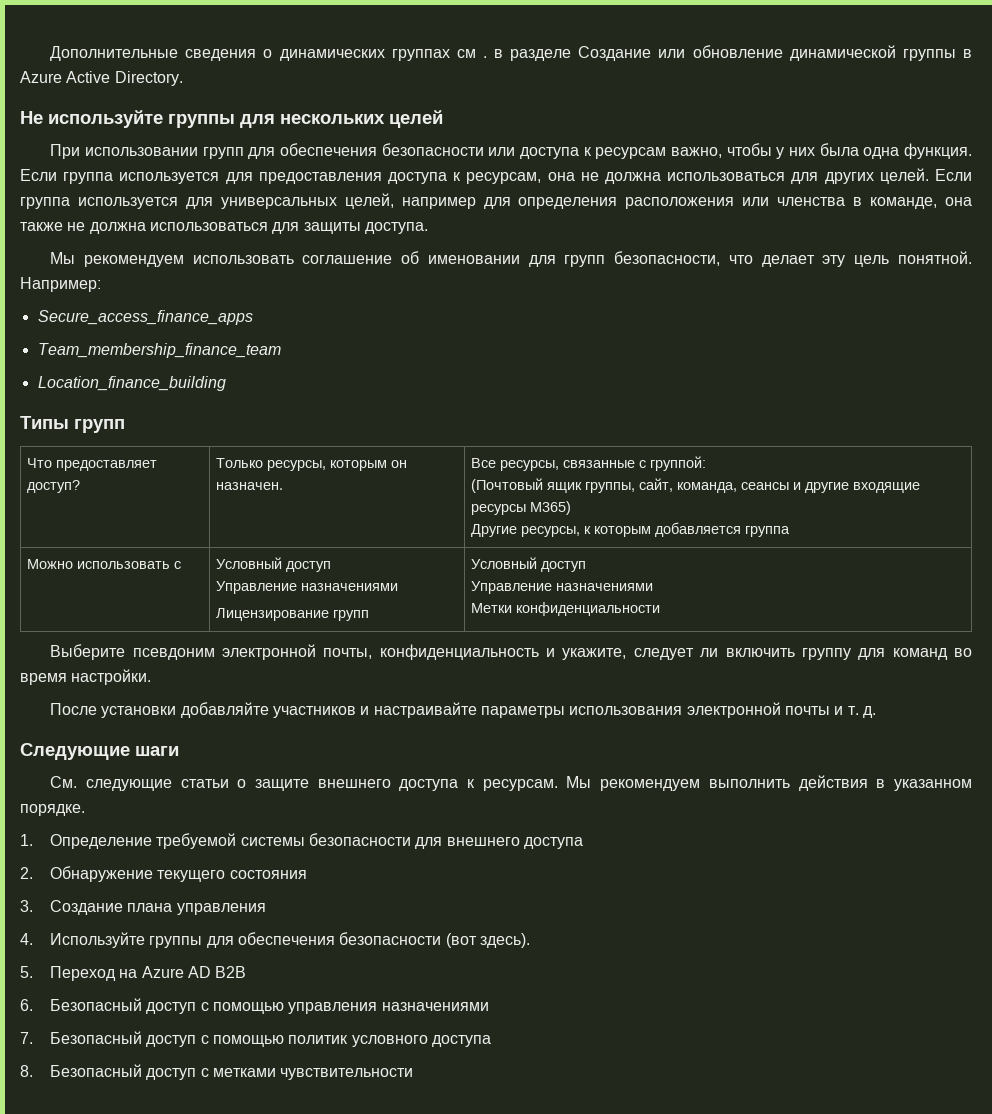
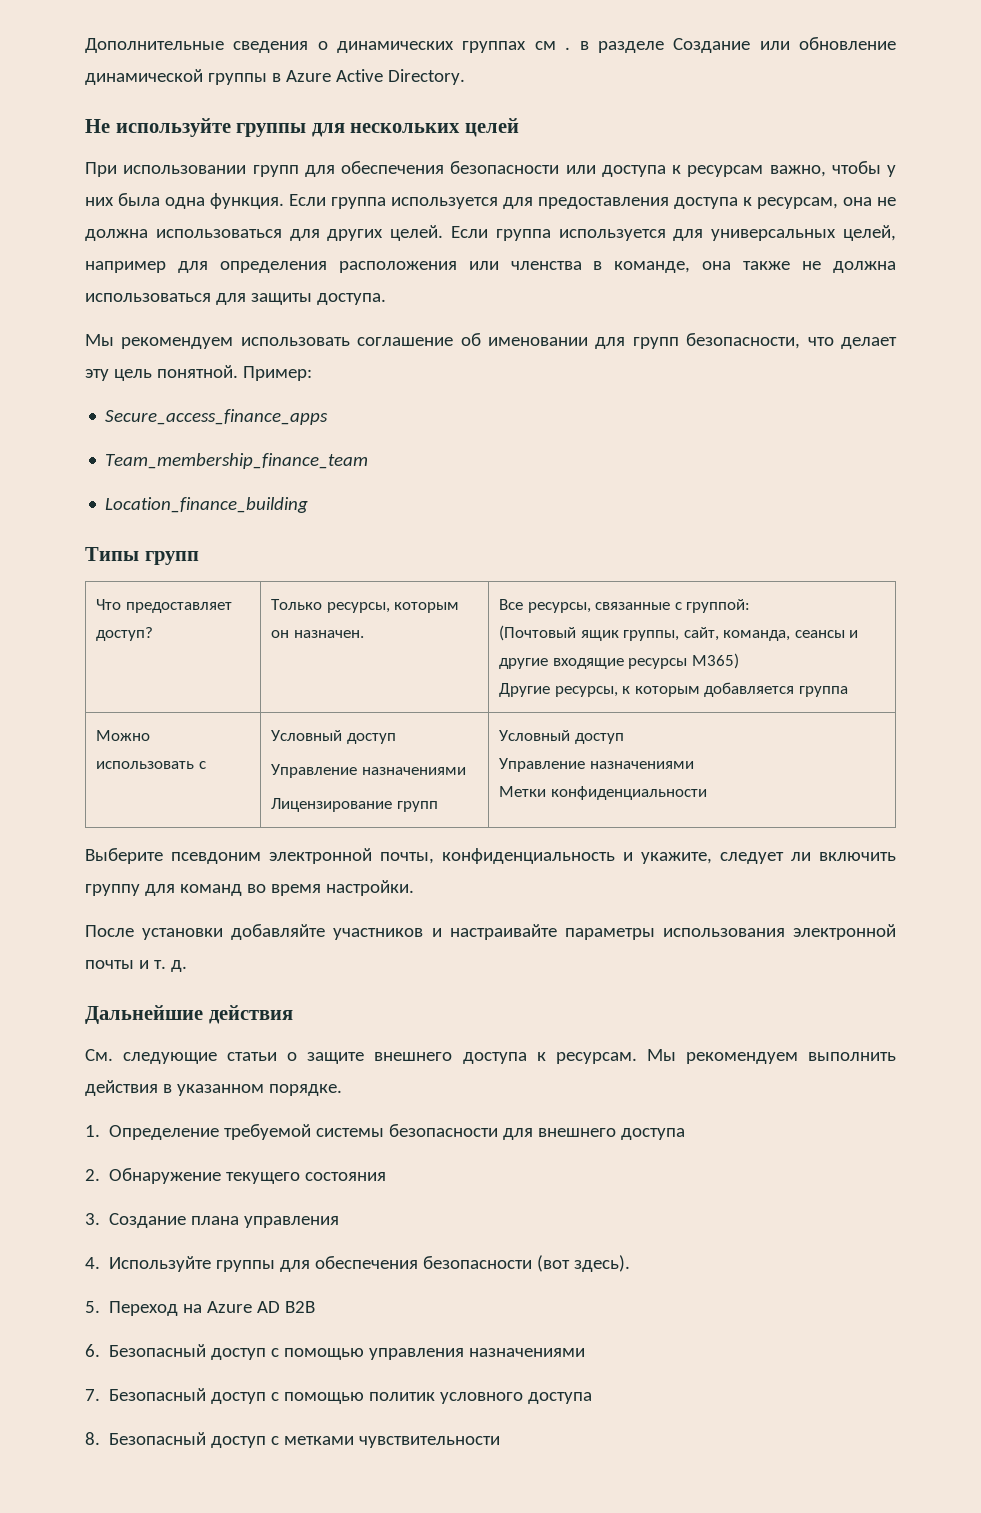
[20,277,101,292] Например: -> [242,366,312,381] Пример:
[20,743,179,760] Следующие шаги -> [85,1005,293,1024] Дальнейшие действия

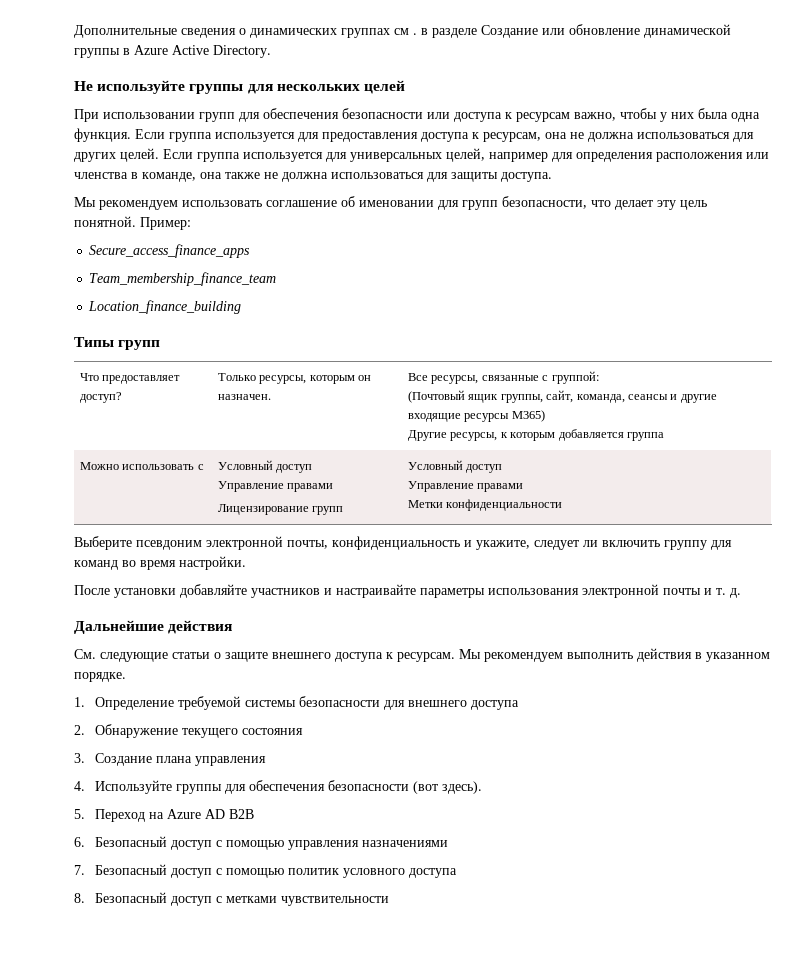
[361,767,466,775] назначениями -> [287,483,334,492] правами
[589,761,694,769] назначениями -> [477,483,524,492] правами

